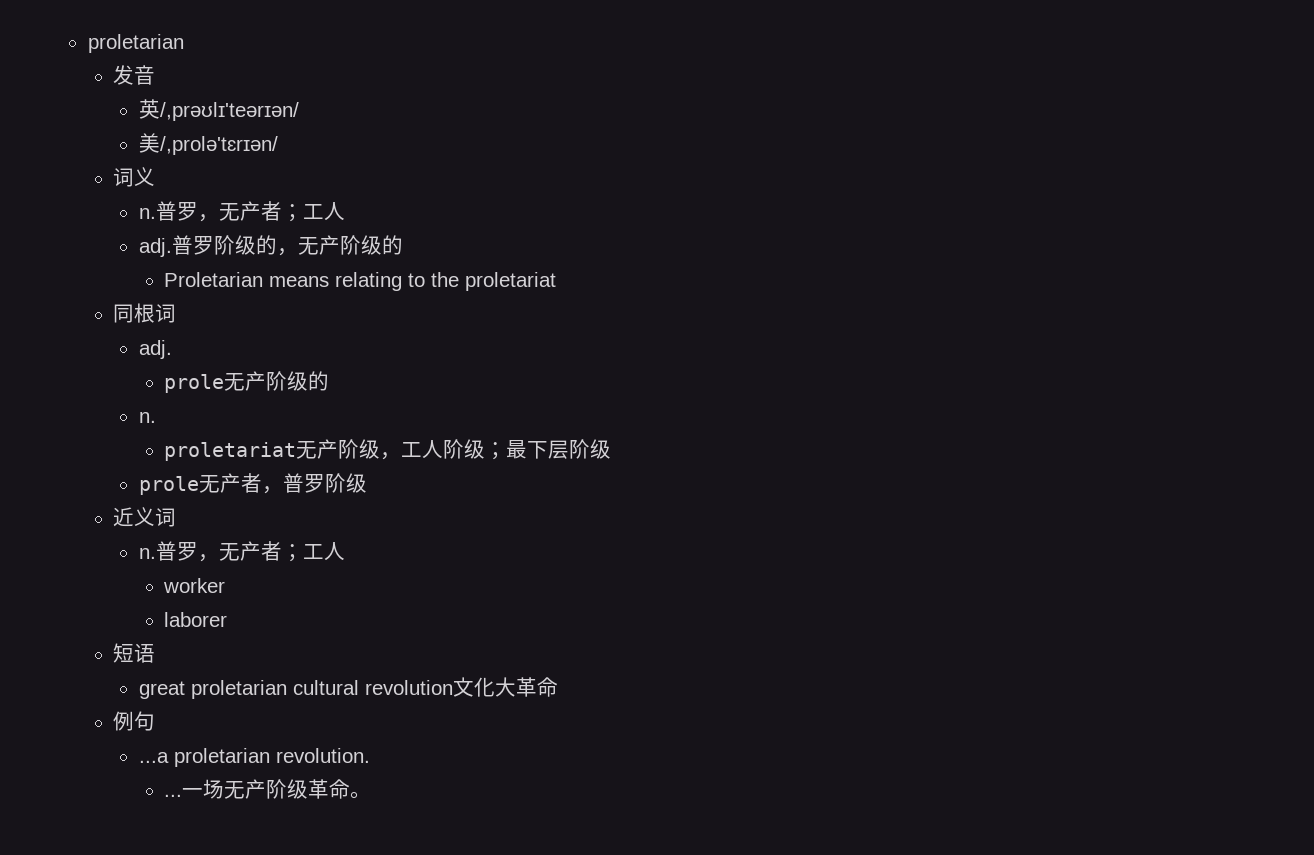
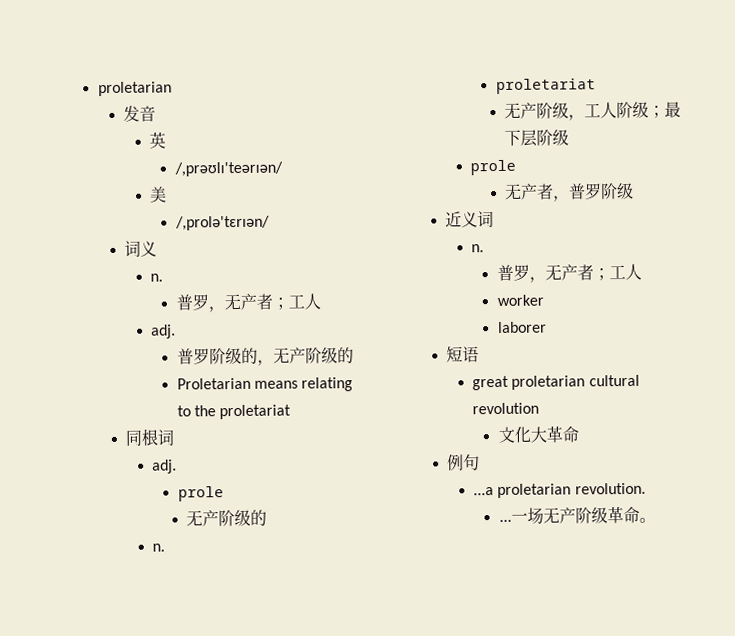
(160, 109) none -> (166, 140) //
(160, 143) none -> (167, 194) //
(156, 213) none -> (163, 277) //
(172, 247) none -> (176, 331) //
(225, 383) none -> (224, 494) //
(297, 451) none -> (596, 86) //
(199, 485) none -> (516, 167) //
(156, 553) none -> (484, 248) //
(453, 687) none -> (539, 408) //

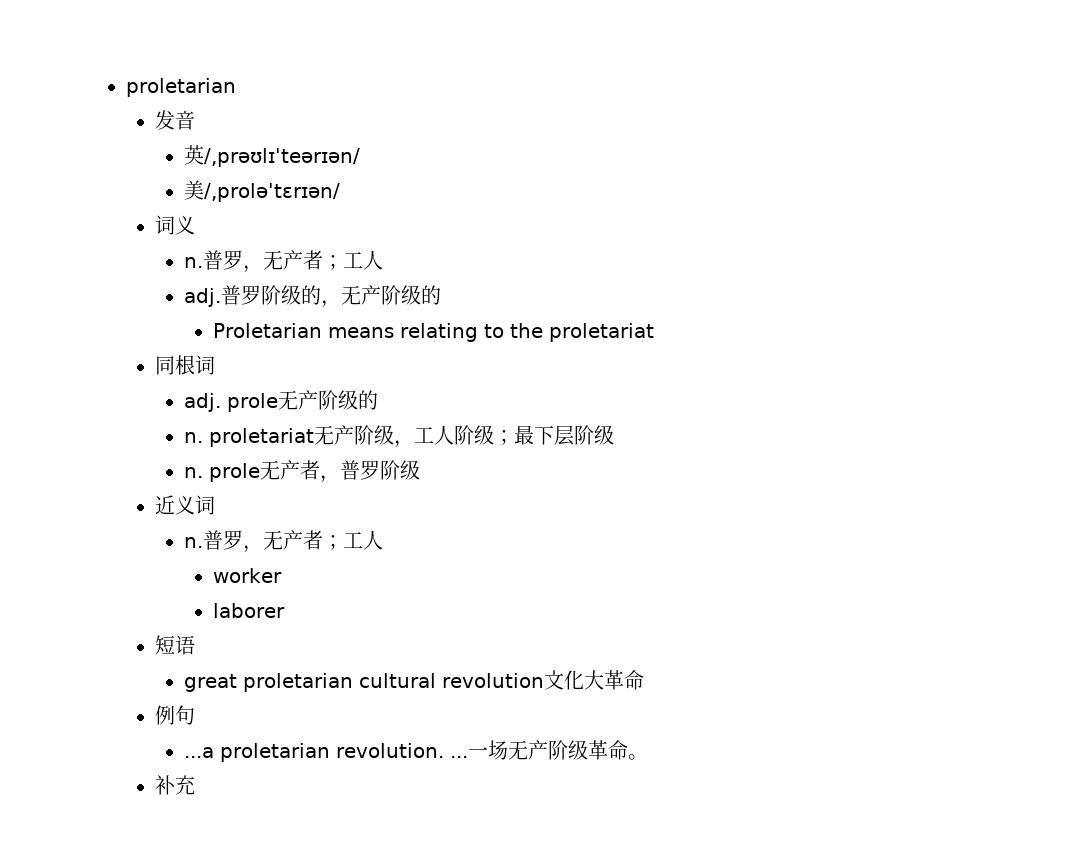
(166, 140) // -> (205, 155) none
(167, 194) // -> (205, 190) none
(163, 277) // -> (204, 262) none
(176, 331) // -> (222, 297) none
[177,486,224,502] // prole // -> [227,393,279,412] prole
[495,78,596,95] // proletariat // -> [209,428,315,447] proletariat
[469,159,516,176] prole // -> [184,463,261,482] n. prole
(484, 248) // -> (204, 542) none
(539, 408) // -> (545, 680) none
(646, 488) // -> (445, 750) none
(656, 520) none -> [155,775,196,795] // 补充

